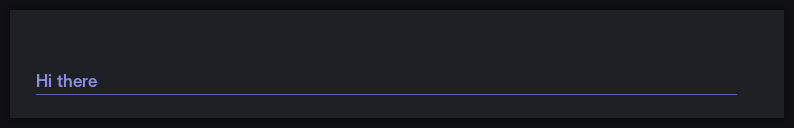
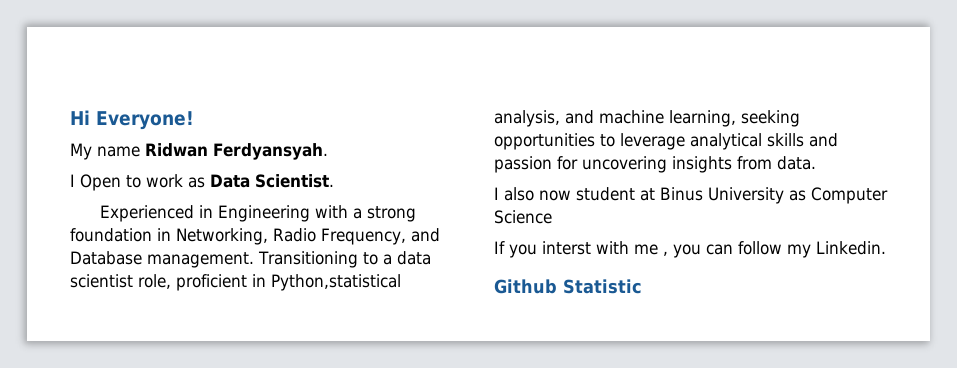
[56,74,97,87] there -> [96,111,194,130] [70,143,328,160] [70,174,334,191] [99,205,416,222] [70,228,440,245] [70,251,431,268] [70,274,401,291] [494,110,800,127] [494,133,838,150] [494,156,816,173] [494,187,888,204] [494,210,552,224] [494,241,886,258] [494,279,642,294] Everyone! // My name Ridwan Ferdyansyah. // I Open to work as Data Scientist. // Experienced in Engineering with a strong foundation in Networking, Radio Frequency, and Database management. Transitioning to a data scientist role, proficient in Python,statistical analysis, and machine learning, seeking opportunities to leverage analytical skills and passion for uncovering insights from data. // I also now student at Binus University as Computer Science // If you interst with me , you can follow my Linkedin. // Github Statistic

